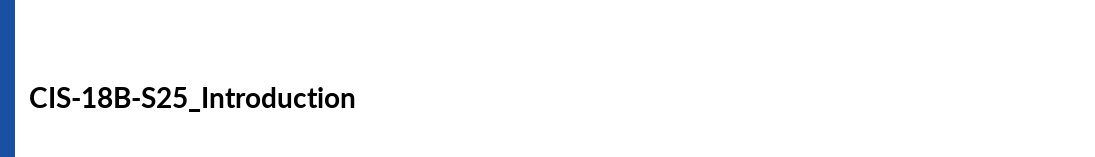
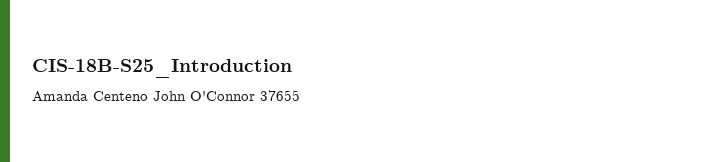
(356, 99) none -> [32,90,300,102] // Amanda Centeno John O'Connor 37655

